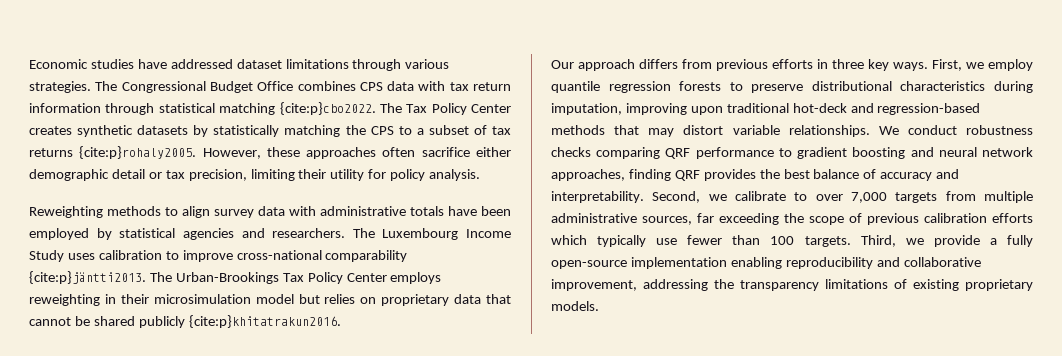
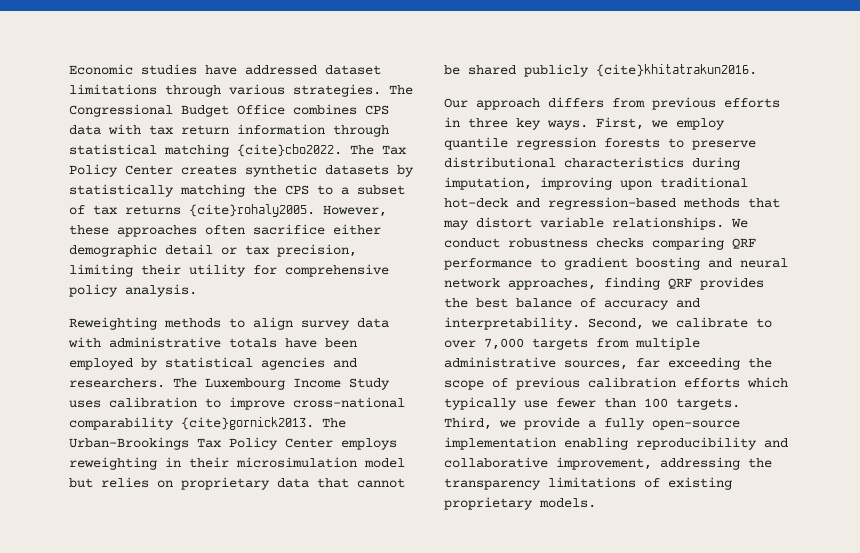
[279,102,376,115] {cite:p}cbo2022. -> [237,144,342,157] {cite}cbo2022.
[79,146,197,159] {cite:p}rohaly2005. -> [189,204,315,217] {cite}rohaly2005.
(387, 174) none -> [285,264,389,277] comprehensive
[29,271,146,284] {cite:p}jäntti2013. -> [181,417,314,430] {cite}gornick2013.
[188,315,341,328] {cite:p}khitatrakun2016. -> [596,64,757,77] {cite}khitatrakun2016.

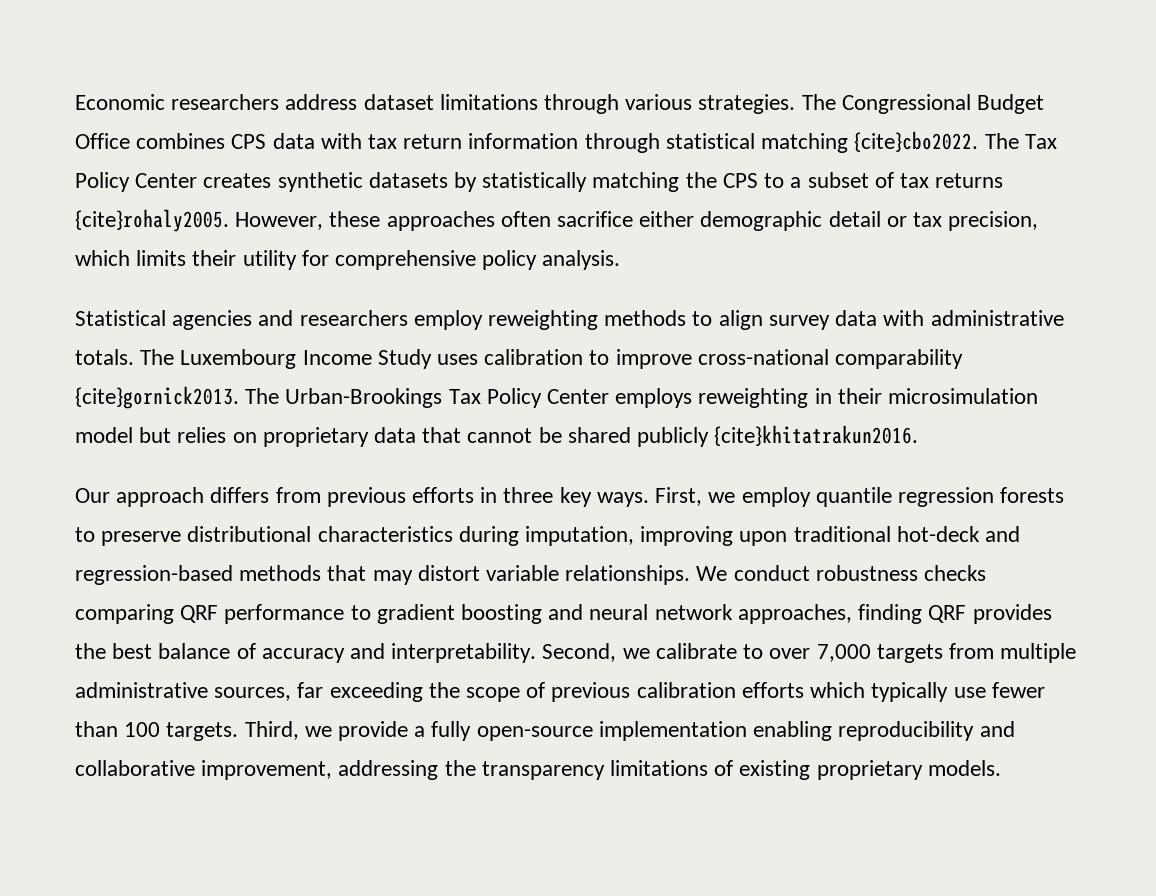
[141,64,317,75] studies have addressed -> [171,94,358,110] researchers address
[69,264,133,277] limiting -> [75,250,187,266] which limits
[69,317,157,330] Reweighting -> [75,310,599,330] Statistical agencies and researchers employ reweighting
[229,338,357,348] [69,357,357,370] [69,378,165,388] totals have been employed by statistical agencies and researchers. -> [75,349,134,365] totals.

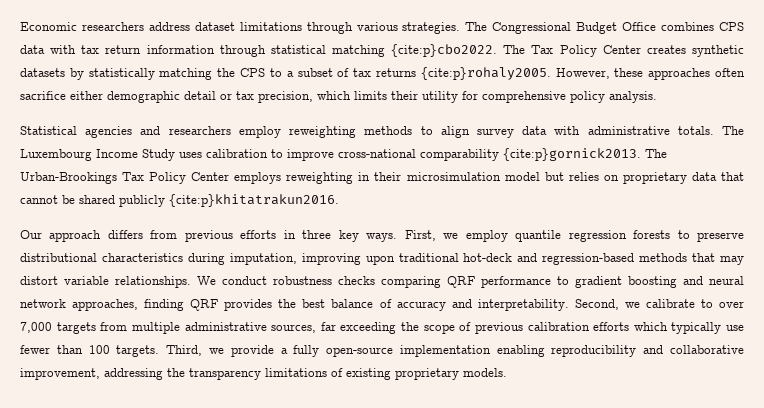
[854,131,979,152] {cite}cbo2022. -> [391,44,498,57] {cite:p}cbo2022.
[75,209,229,232] {cite}rohaly2005. -> [420,67,551,80] {cite:p}rohaly2005.
[75,386,239,409] {cite}gornick2013. -> [503,148,641,161] {cite:p}gornick2013.
[714,425,919,446] {cite}khitatrakun2016. -> [169,194,339,207] {cite:p}khitatrakun2016.

